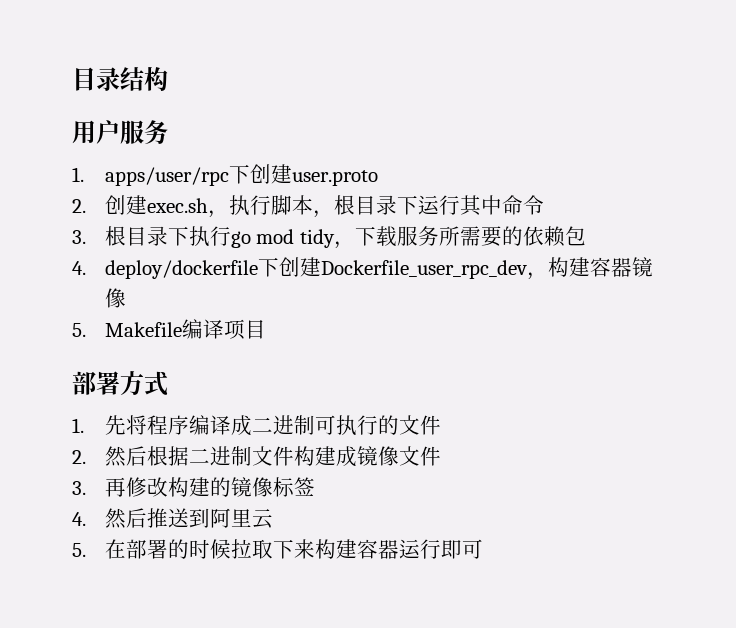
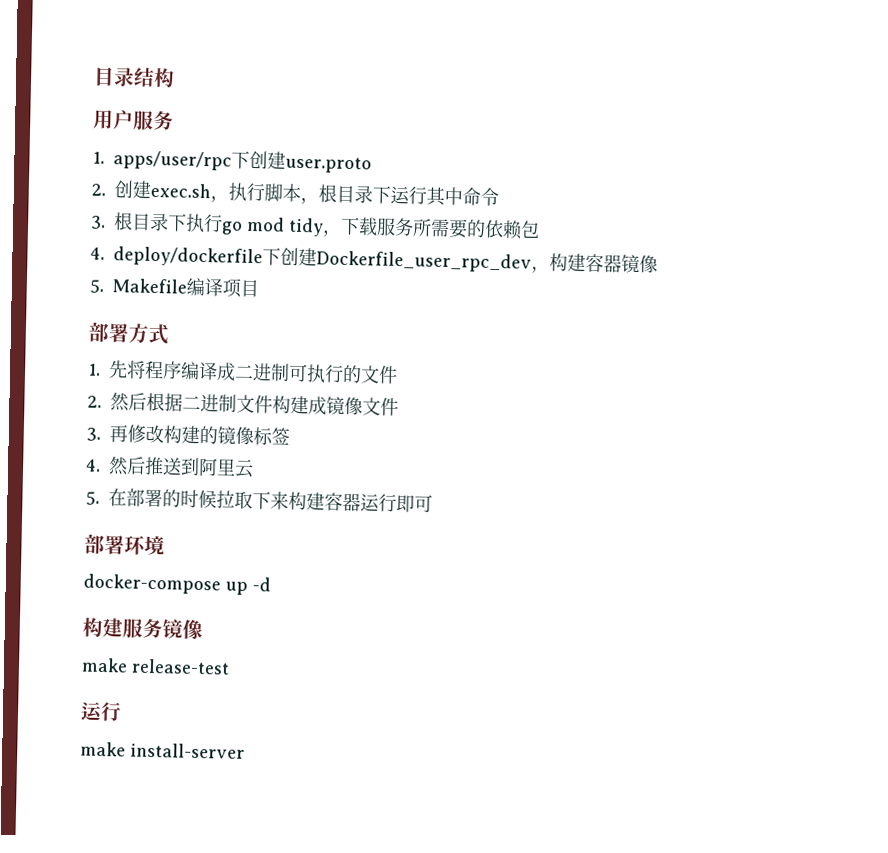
(483, 549) none -> [84,533,165,556] [83,573,271,595] [82,617,203,641] [81,657,230,675] [80,701,122,722] [80,741,245,759] // 部署环境 // docker-compose up -d // 构建服务镜像 // make release-test // 运行 // make install-server

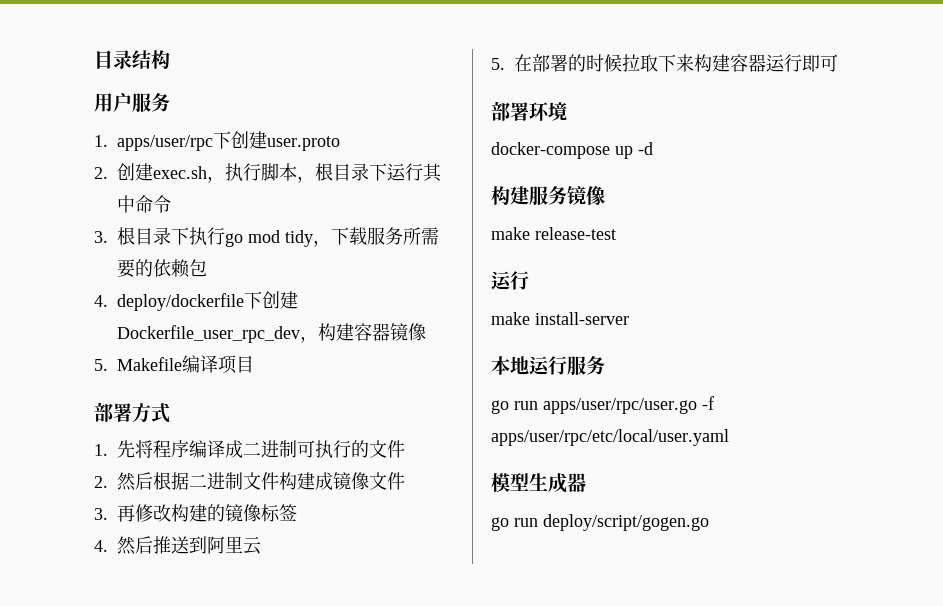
(245, 750) none -> [491,356,605,375] [491,396,714,414] [491,429,729,446] [491,473,586,493] [491,514,709,531] // 本地运行服务 // go run apps/user/rpc/user.go -f apps/user/rpc/etc/local/user.yaml // 模型生成器 // go run deploy/script/gogen.go

